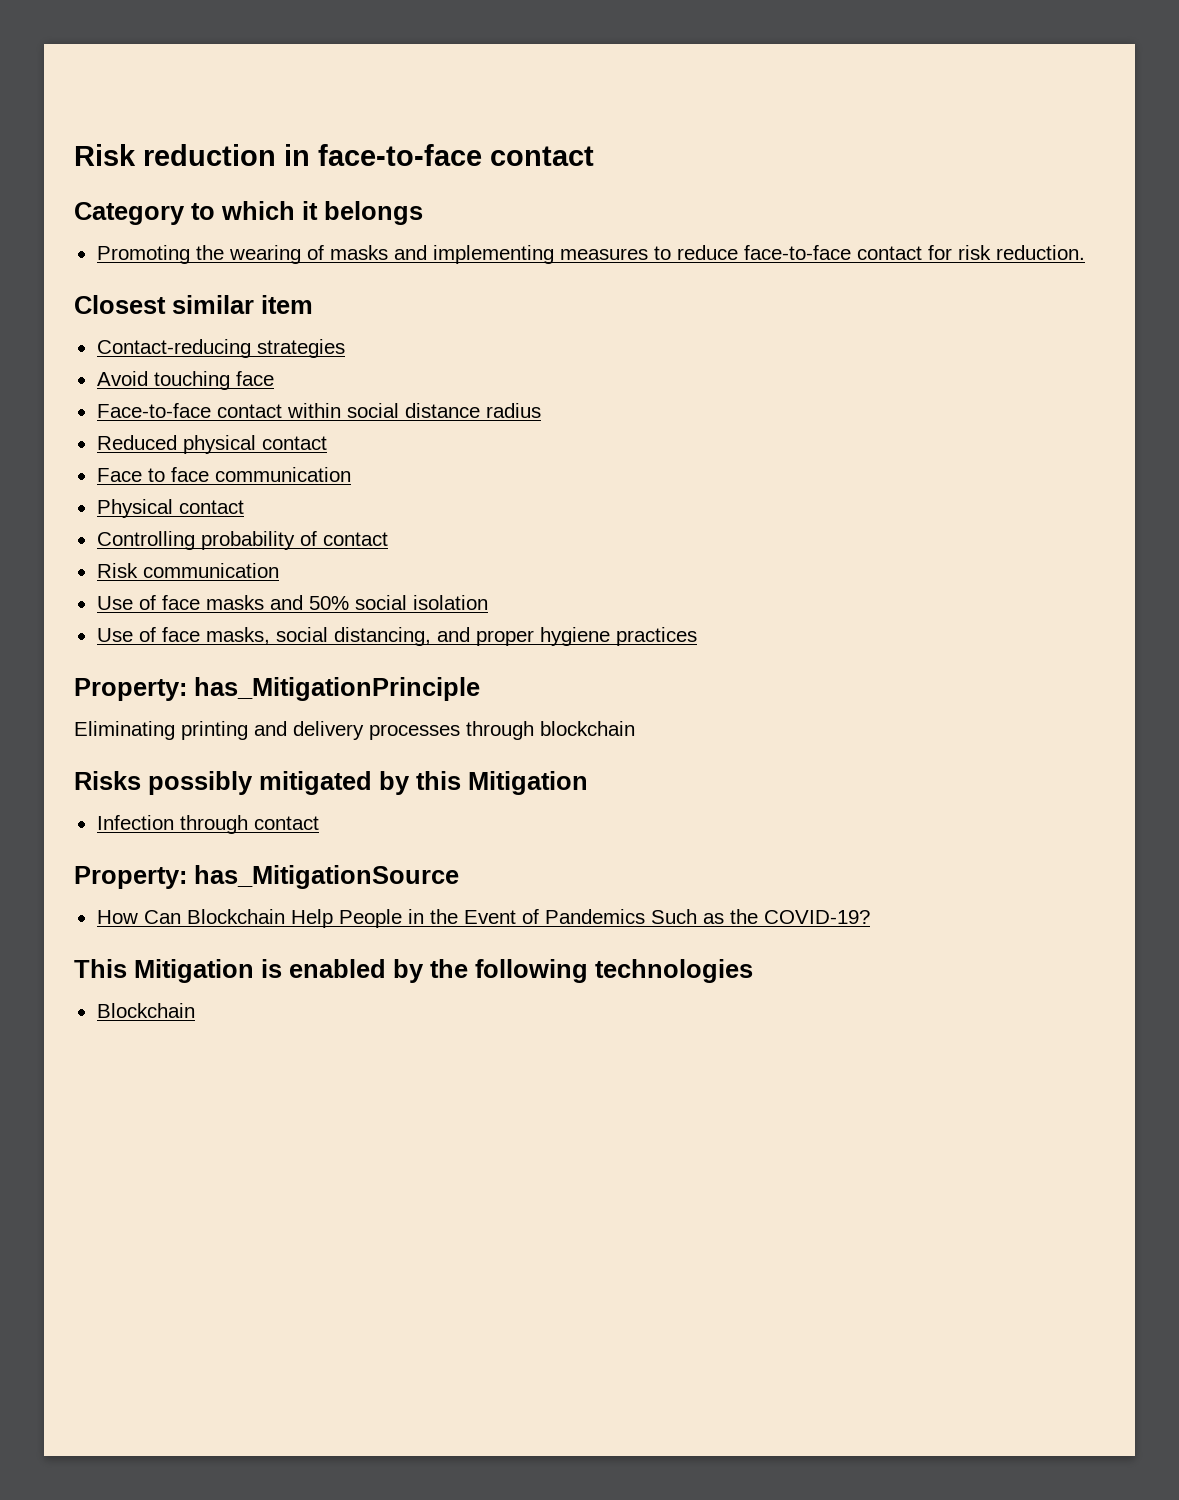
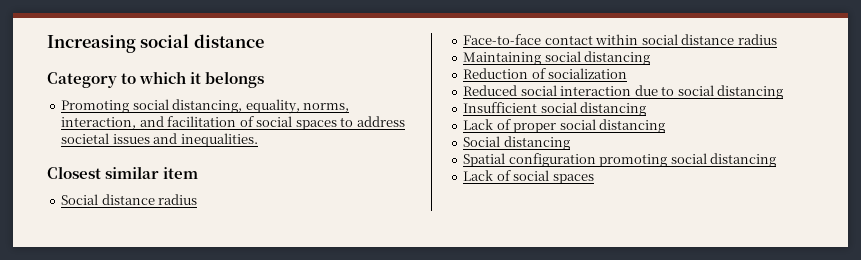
[74,144,594,166] Risk reduction in face-to-face contact -> [47,34,264,53] Increasing social distance
[195,245,1085,264] [74,295,313,314] [96,339,345,358] [96,371,274,390] the wearing of masks and implementing measures to reduce face-to-face contact for risk reduction. // Closest similar item // Contact-reducing strategies // Avoid touching face -> [132,99,350,114] [61,116,405,130] [61,133,258,147] [47,166,199,179] [61,194,198,205] social distancing, equality, norms, interaction, and facilitation of social spaces to address societal issues and inequalities. // Closest similar item // Social distance radius
[96,435,327,454] [96,467,351,482] [96,499,244,518] [96,531,388,550] [96,563,279,578] [96,595,488,610] [96,627,697,646] [74,677,480,701] [74,721,635,740] [74,771,588,795] [96,815,319,834] [74,865,459,889] [96,909,870,928] [74,959,753,983] [96,1003,195,1018] Reduced physical contact // Face to face communication // Physical contact // Controlling probability of contact // Risk communication // Use of face masks and 50% social isolation // Use of face masks, social distancing, and proper hygiene practices // Property: has_MitigationPrinciple // Eliminating printing and delivery processes through blockchain // Risks possibly mitigated by this Mitigation // Infection through contact // Property: has_MitigationSource // How Can Blockchain Help People in the Event of Pandemics Such as the COVID-19? // This Mitigation is enabled by the following technologies // Blockchain -> [463,51,651,65] [463,68,628,79] [463,85,784,99] [463,102,647,116] [463,119,666,133] [463,136,570,150] [463,153,777,167] [463,170,594,184] Maintaining social distancing // Reduction of socialization // Reduced social interaction due to social distancing // Insufficient social distancing // Lack of proper social distancing // Social distancing // Spatial configuration promoting social distancing // Lack of social spaces

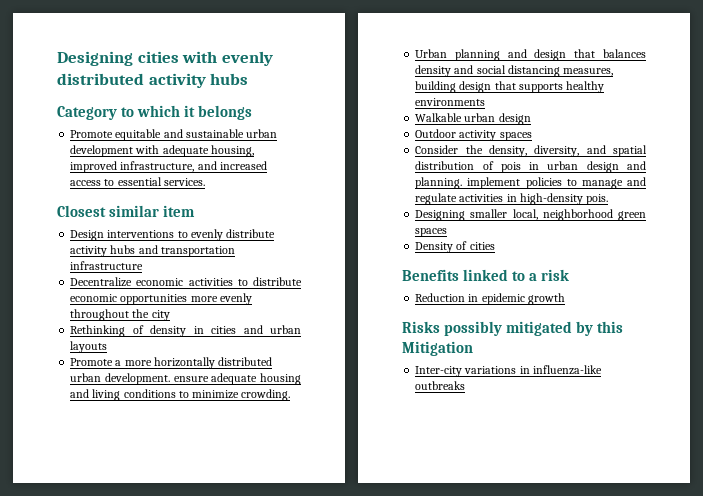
[47,34,264,53] Increasing social distance -> [57,51,273,66] [57,73,249,88] Designing cities with evenly distributed activity hubs
[61,99,350,114] [61,116,405,130] [61,133,258,147] [47,166,199,179] [61,194,198,205] [463,34,777,45] [463,51,651,65] [463,68,628,79] [463,85,784,99] [463,102,647,116] [463,119,666,133] [463,136,570,150] [463,153,777,167] [463,170,594,184] Promoting social distancing, equality, norms, interaction, and facilitation of social spaces to address societal issues and inequalities. // Closest similar item // Social distance radius // Face-to-face contact within social distance radius // Maintaining social distancing // Reduction of socialization // Reduced social interaction due to social distancing // Insufficient social distancing // Lack of proper social distancing // Social distancing // Spatial configuration promoting social distancing // Lack of social spaces -> [70,129,278,141] [70,145,254,157] [70,161,267,173] [70,177,205,186] [57,205,196,217] [70,229,276,241] [70,245,235,257] [70,261,144,270] [70,277,302,287] [70,293,252,305] [70,309,170,321] [70,325,301,337] [70,341,108,353] [70,357,273,369] [70,373,301,385] [70,389,291,401] [415,49,646,61] [415,65,614,77] [415,81,605,93] [415,98,486,106] [415,113,531,125] [415,129,532,141] [415,145,647,157] [415,161,646,173] [415,177,646,189] [415,193,609,205] [415,209,646,221] [415,228,448,237] [415,241,495,253] [402,269,570,281] [415,293,565,305] [402,321,624,336] [402,341,473,356] [415,365,602,377] [415,381,466,390] Promote equitable and sustainable urban development with adequate housing, improved infrastructure, and increased access to essential services. // Closest similar item // Design interventions to evenly distribute activity hubs and transportation infrastructure // Decentralize economic activities to distribute economic opportunities more evenly throughout the city // Rethinking of density in cities and urban layouts // Promote a more horizontally distributed urban development. ensure adequate housing and living conditions to minimize crowding. // Urban planning and design that balances density and social distancing measures, building design that supports healthy environments // Walkable urban design // Outdoor activity spaces // Consider the density, diversity, and spatial distribution of pois in urban design and planning. implement policies to manage and regulate activities in high-density pois. // Designing smaller local, neighborhood green spaces // Density of cities // Benefits linked to a risk // Reduction in epidemic growth // Risks possibly mitigated by this Mitigation // Inter-city variations in influenza-like outbreaks

